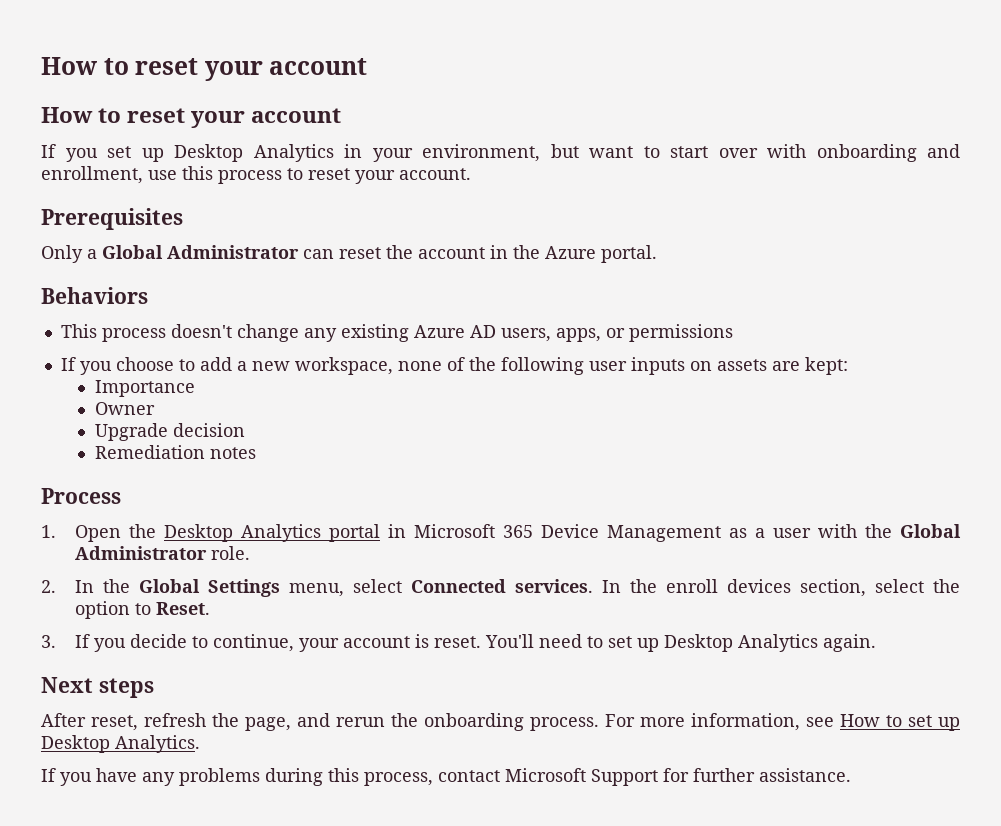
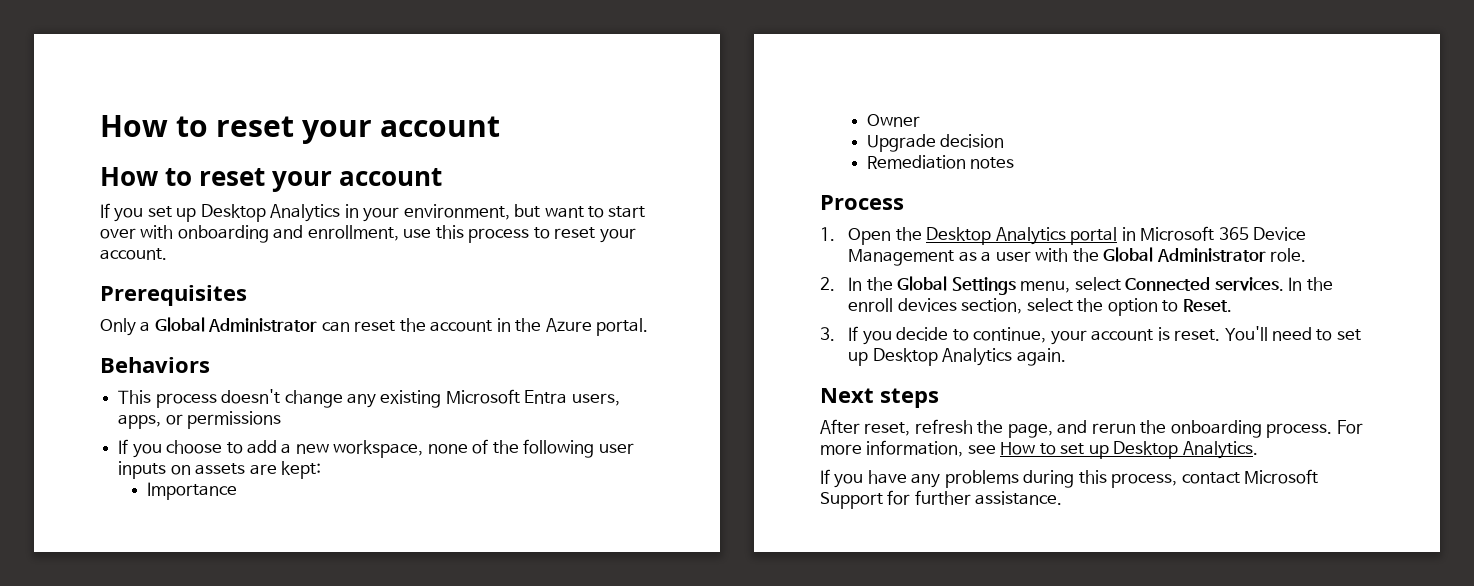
[413,325,496,338] Azure AD -> [445,389,568,404] Microsoft Entra

